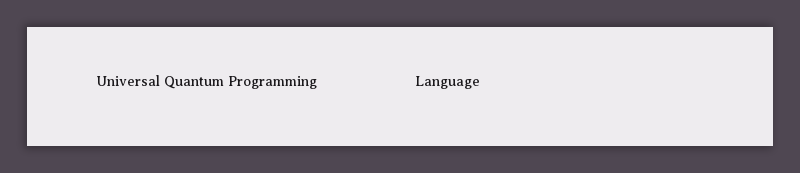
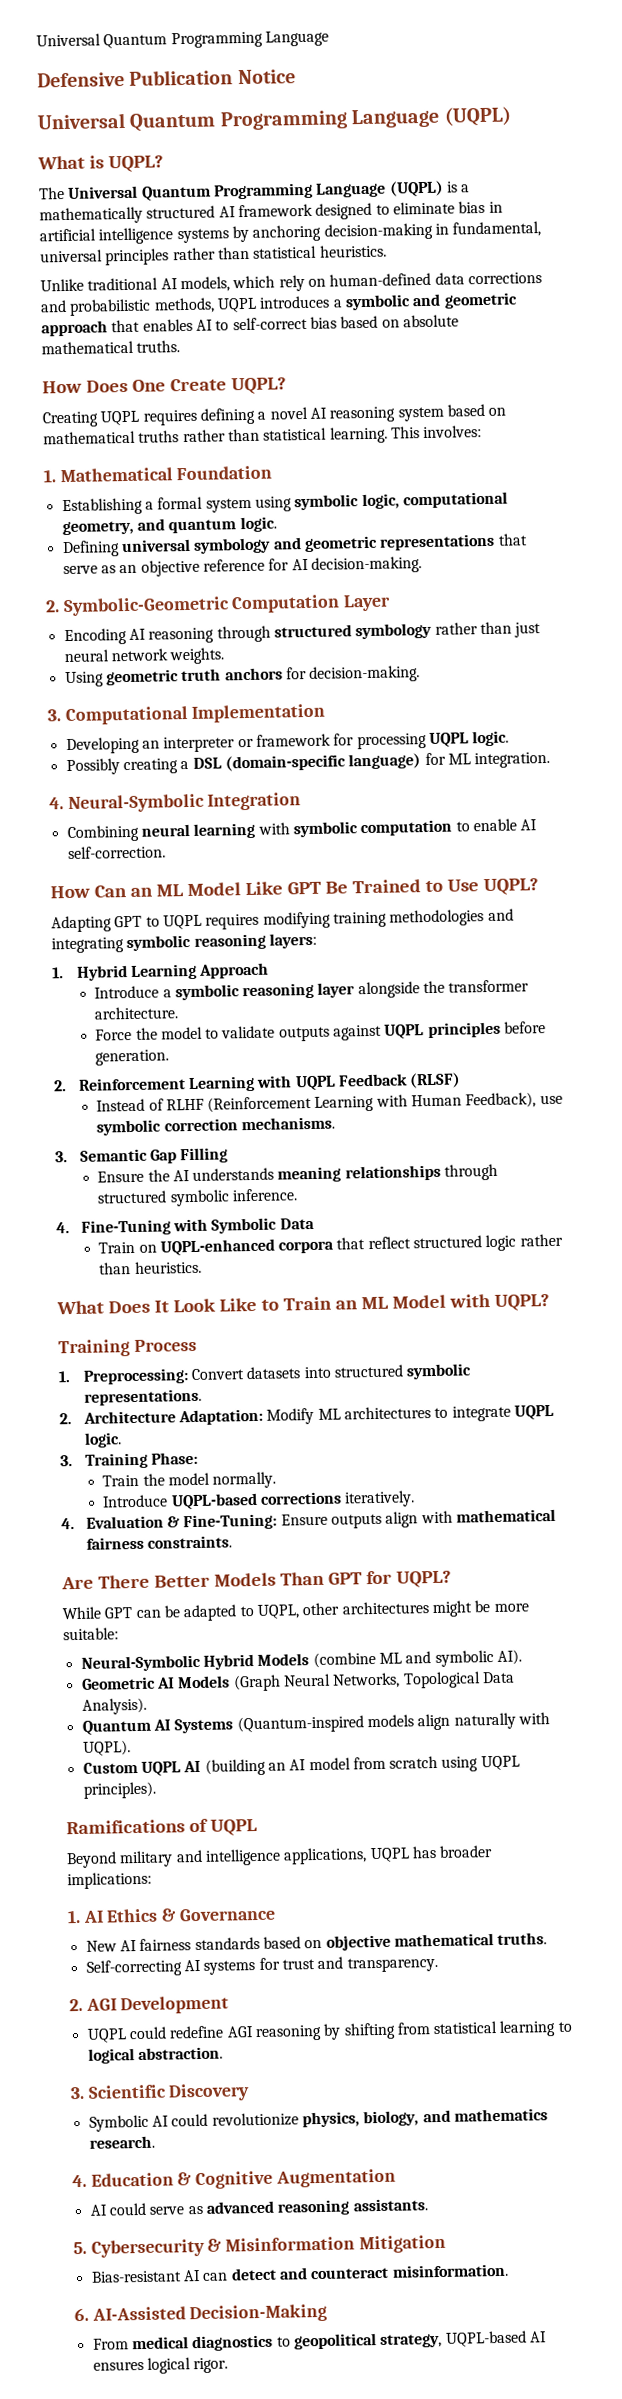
[96,75,480,89] Universal Quantum Programming Language -> [36,30,329,49] [37,69,296,88] [37,106,512,132] [37,155,164,173] [39,180,471,201] [39,200,503,225] [39,220,542,245] [40,244,387,266] [40,272,542,293] [40,292,518,316] [41,314,459,337] [41,340,181,355] [42,377,287,395] [42,403,507,428] [43,425,483,445] [43,465,273,483] [61,491,508,516] [61,516,277,536] [61,533,528,558] [62,556,422,577] [45,594,392,617] [63,621,542,646] [63,647,226,665] [64,665,421,688] [47,703,326,726] [65,730,510,755] [65,751,551,776] [49,792,302,814] [66,818,538,843] [67,845,166,860] [50,878,539,899] [51,908,514,933] [51,932,317,954] [52,962,270,981] [94,979,530,1001] [94,1006,179,1020] [95,1021,547,1042] [95,1049,170,1066] [53,1072,462,1093] [96,1092,563,1113] [96,1116,335,1136] [55,1147,229,1164] [97,1163,499,1183] [97,1188,298,1207] [56,1217,315,1236] [98,1233,563,1256] [99,1260,202,1275] [56,1294,550,1315] [58,1338,197,1358] [58,1363,473,1385] [83,1388,202,1406] [59,1404,554,1426] [83,1432,122,1448] [60,1451,198,1469] [102,1471,277,1489] [102,1490,416,1510] [61,1508,556,1531] [85,1535,232,1550] [61,1570,452,1590] [62,1600,529,1622] [63,1627,119,1641] [80,1649,522,1672] [80,1671,515,1692] [81,1697,147,1715] [81,1712,550,1735] [82,1740,131,1756] [82,1755,520,1776] [82,1781,157,1799] [66,1818,258,1836] [66,1845,494,1869] [67,1871,152,1890] [67,1907,276,1924] [85,1932,548,1952] [85,1956,438,1977] [69,1995,230,2015] [86,2020,572,2043] [87,2046,223,2064] [70,2083,251,2102] [88,2108,548,2132] [88,2135,155,2149] [72,2168,396,2190] [89,2198,428,2216] [73,2234,446,2258] [90,2263,509,2283] [74,2303,328,2324] [92,2330,547,2352] [92,2357,229,2374] Universal Quantum Programming Language // Defensive Publication Notice // Universal Quantum Programming Language (UQPL) // What is UQPL? // The Universal Quantum Programming Language (UQPL) is a mathematically structured AI framework designed to eliminate bias in artificial intelligence systems by anchoring decision-making in fundamental, universal principles rather than statistical heuristics. // Unlike traditional AI models, which rely on human-defined data corrections and probabilistic methods, UQPL introduces a symbolic and geometric approach that enables AI to self-correct bias based on absolute mathematical truths. // How Does One Create UQPL? // Creating UQPL requires defining a novel AI reasoning system based on mathematical truths rather than statistical learning. This involves: // 1. Mathematical Foundation // Establishing a formal system using symbolic logic, computational geometry, and quantum logic. // Defining universal symbology and geometric representations that serve as an objective reference for AI decision-making. // 2. Symbolic-Geometric Computation Layer // Encoding AI reasoning through structured symbology rather than just neural network weights. // Using geometric truth anchors for decision-making. // 3. Computational Implementation // Developing an interpreter or framework for processing UQPL logic. // Possibly creating a DSL (domain-specific language) for ML integration. // 4. Neural-Symbolic Integration // Combining neural learning with symbolic computation to enable AI self-correction. // How Can an ML Model Like GPT Be Trained to Use UQPL? // Adapting GPT to UQPL requires modifying training methodologies and integrating symbolic reasoning layers: // 1. Hybrid Learning Approach // Introduce a symbolic reasoning layer alongside the transformer architecture. // Force the model to validate outputs against UQPL principles before generation. // 2. Reinforcement Learning with UQPL Feedback (RLSF) // Instead of RLHF (Reinforcement Learning with Human Feedback), use symbolic correction mechanisms. // 3. Semantic Gap Filling // Ensure the AI understands meaning relationships through structured symbolic inference. // 4. Fine-Tuning with Symbolic Data // Train on UQPL-enhanced corpora that reflect structured logic rather than heuristics. // What Does It Look Like to Train an ML Model with UQPL? // Training Process // 1. Preprocessing: Convert datasets into structured symbolic representations. // 2. Architecture Adaptation: Modify ML architectures to integrate UQPL logic. // 3. Training Phase: // Train the model normally. // Introduce UQPL-based corrections iteratively. // 4. Evaluation & Fine-Tuning: Ensure outputs align with mathematical fairness constraints. // Are There Better Models Than GPT for UQPL? // While GPT can be adapted to UQPL, other architectures might be more suitable: // Neural-Symbolic Hybrid Models (combine ML and symbolic AI). // Geometric AI Models (Graph Neural Networks, Topological Data Analysis). // Quantum AI Systems (Quantum-inspired models align naturally with UQPL). // Custom UQPL AI (building an AI model from scratch using UQPL principles). // Ramifications of UQPL // Beyond military and intelligence applications, UQPL has broader implications: // 1. AI Ethics & Governance // New AI fairness standards based on objective mathematical truths. // Self-correcting AI systems for trust and transparency. // 2. AGI Development // UQPL could redefine AGI reasoning by shifting from statistical learning to logical abstraction. // 3. Scientific Discovery // Symbolic AI could revolutionize physics, biology, and mathematics research. // 4. Education & Cognitive Augmentation // AI could serve as advanced reasoning assistants. // 5. Cybersecurity & Misinformation Mitigation // Bias-resistant AI can detect and counteract misinformation. // 6. AI-Assisted Decision-Making // From medical diagnostics to geopolitical strategy, UQPL-based AI ensures logical rigor.

